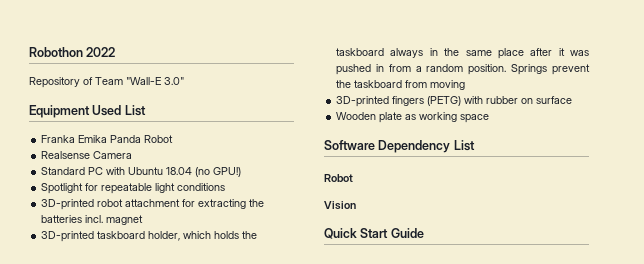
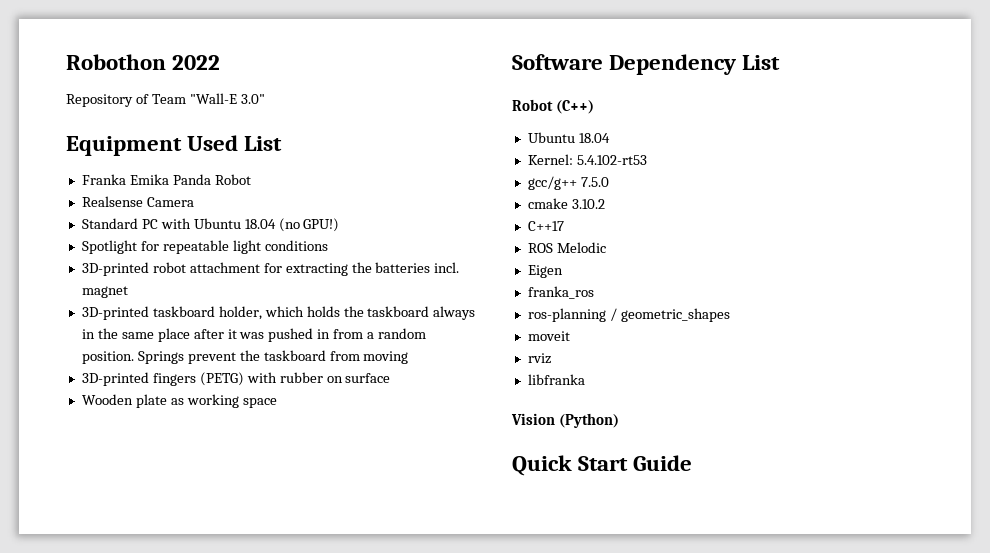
(353, 178) none -> [555,100,594,114] [527,132,610,143] [527,154,647,165] [527,176,609,190] [527,198,605,209] [527,221,564,231] [527,242,606,253] [527,265,563,278] [527,286,594,299] [527,308,730,322] [527,331,570,341] [527,353,551,364] [527,374,585,385] (C++) // Ubuntu 18.04 // Kernel: 5.4.102-rt53 // gcc/g++ 7.5.0 // cmake 3.10.2 // C++17 // ROS Melodic // Eigen // franka_ros // ros-planning / geometric_shapes // moveit // rviz // libfranka
(356, 205) none -> [558,413,619,428] (Python)

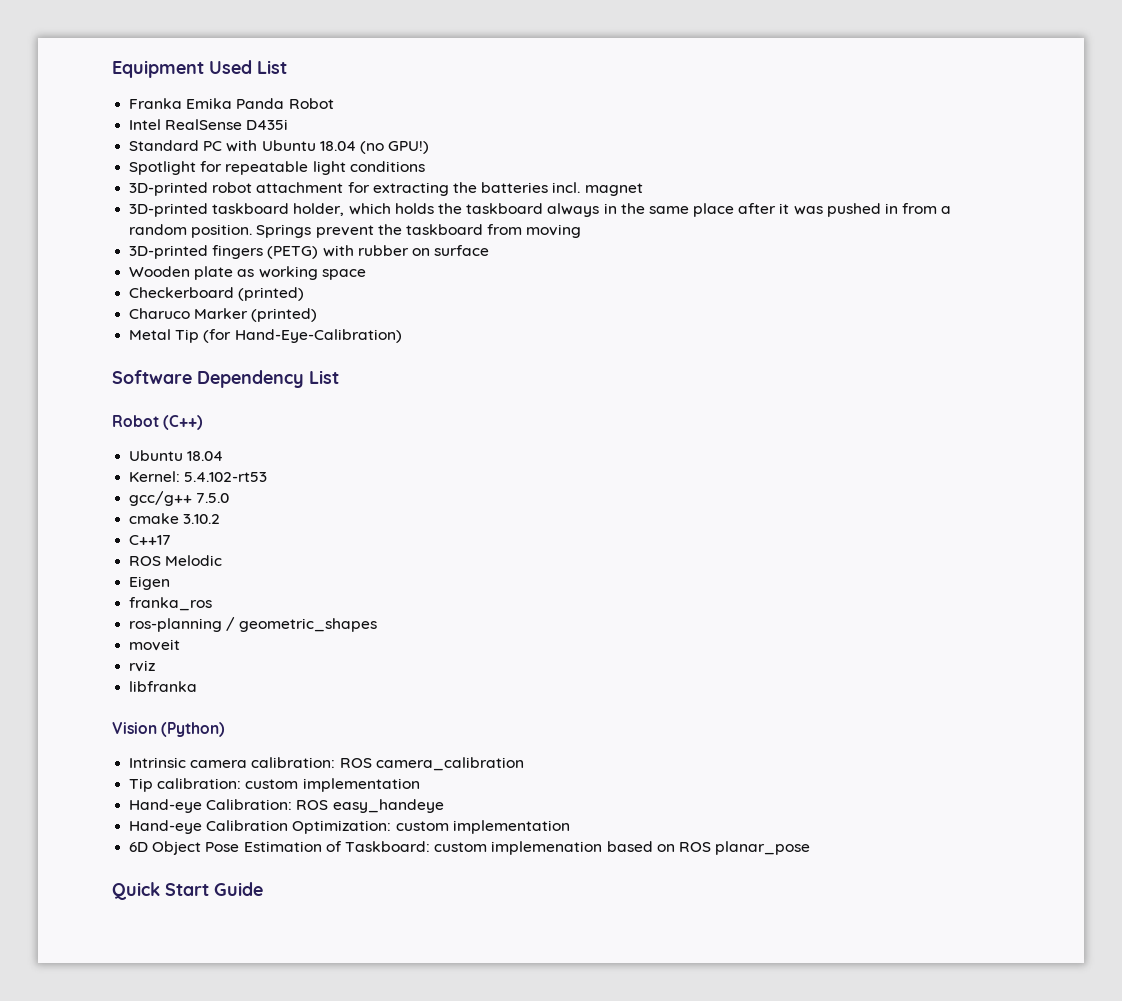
[66,54,221,70] [66,93,265,107] Robothon 2022 // Repository of Team "Wall-E 3.0" // -> (112, 69) none
[81,196,194,207] Realsense Camera -> [129,119,289,130] Intel RealSense D435i
(277, 403) none -> [129,287,305,301] [129,308,318,322] [129,329,402,343] // Checkerboard (printed) // Charuco Marker (printed) // Metal Tip (for Hand-Eye-Calibration)
(619, 420) none -> [129,757,524,771] [129,778,420,792] [129,799,444,813] [129,820,570,834] [129,841,811,855] // Intrinsic camera calibration: ROS camera_calibration // Tip calibration: custom implementation // Hand-eye Calibration: ROS easy_handeye // Hand-eye Calibration Optimization: custom implementation // 6D Object Pose Estimation of Taskboard: custom implemenation based on ROS planar_pose

